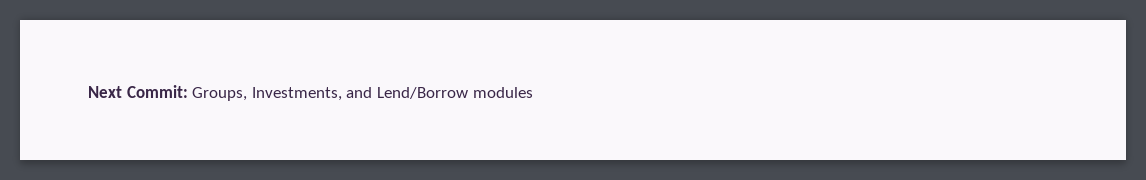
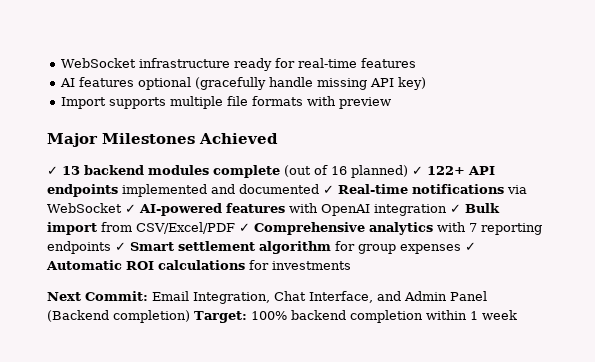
[88,85,533,101] Next Commit: Groups, Investments, and Lend/Borrow modules -> [60,58,416,71] [59,77,426,90] [60,96,391,109] [47,133,278,147] [47,165,495,178] [47,184,527,197] [47,203,500,216] [47,222,542,235] [47,241,476,254] [46,260,351,270] [47,291,487,304] [47,310,517,323] WebSocket infrastructure ready for real-time features // AI features optional (gracefully handle missing API key) // Import supports multiple file formats with preview // Major Milestones Achieved // ✓ 13 backend modules complete (out of 16 planned) ✓ 122+ API endpoints implemented and documented ✓ Real-time notifications via WebSocket ✓ AI-powered features with OpenAI integration ✓ Bulk import from CSV/Excel/PDF ✓ Comprehensive analytics with 7 reporting endpoints ✓ Smart settlement algorithm for group expenses ✓ Automatic ROI calculations for investments // Next Commit: Email Integration, Chat Interface, and Admin Panel (Backend completion) Target: 100% backend completion within 1 week

